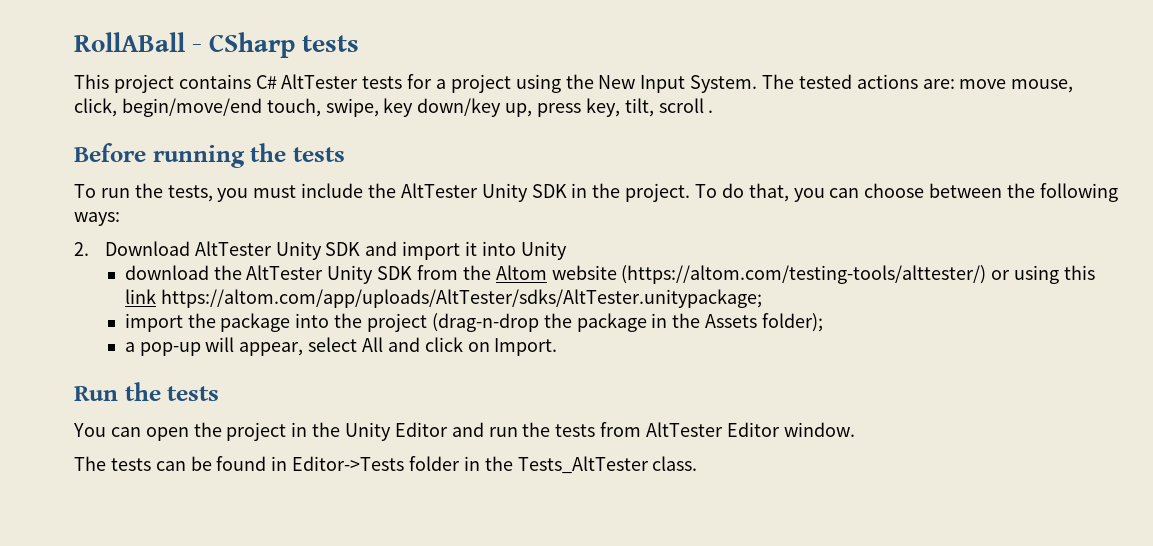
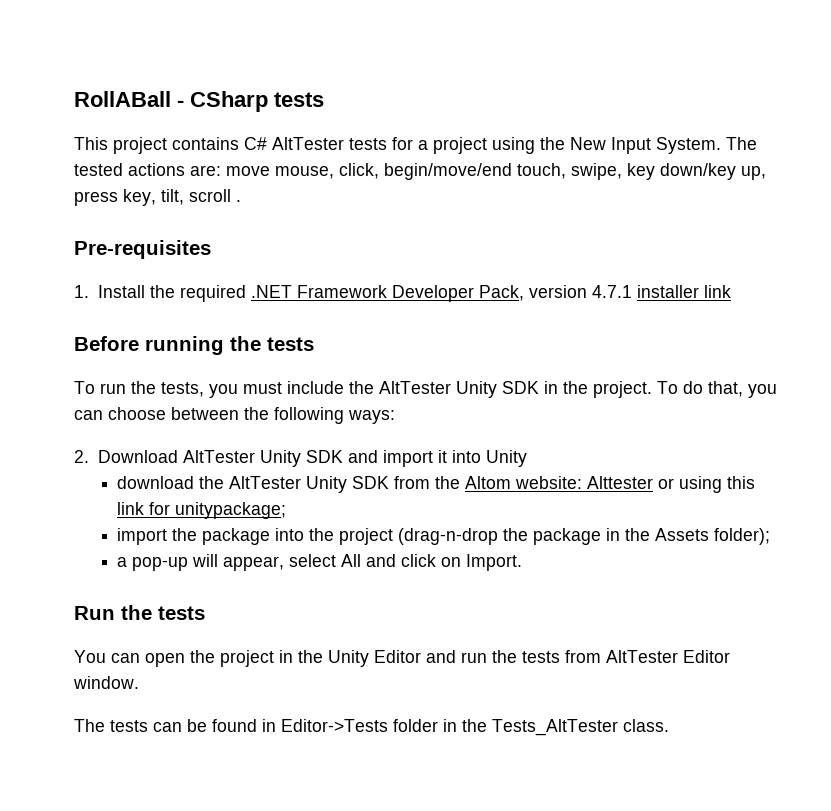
(714, 111) none -> [74,240,211,259] [74,285,732,302] // Pre-requisites // 1. Install the required .NET Framework Developer Pack, version 4.7.1 installer link
[551,265,987,284] website (https://altom.com/testing-tools/alttester/) -> [515,476,654,489] website: Alttester
[160,289,762,308] https://altom.com/app/uploads/AltTester/sdks/AltTester.unitypackage; -> [149,502,287,519] for unitypackage;

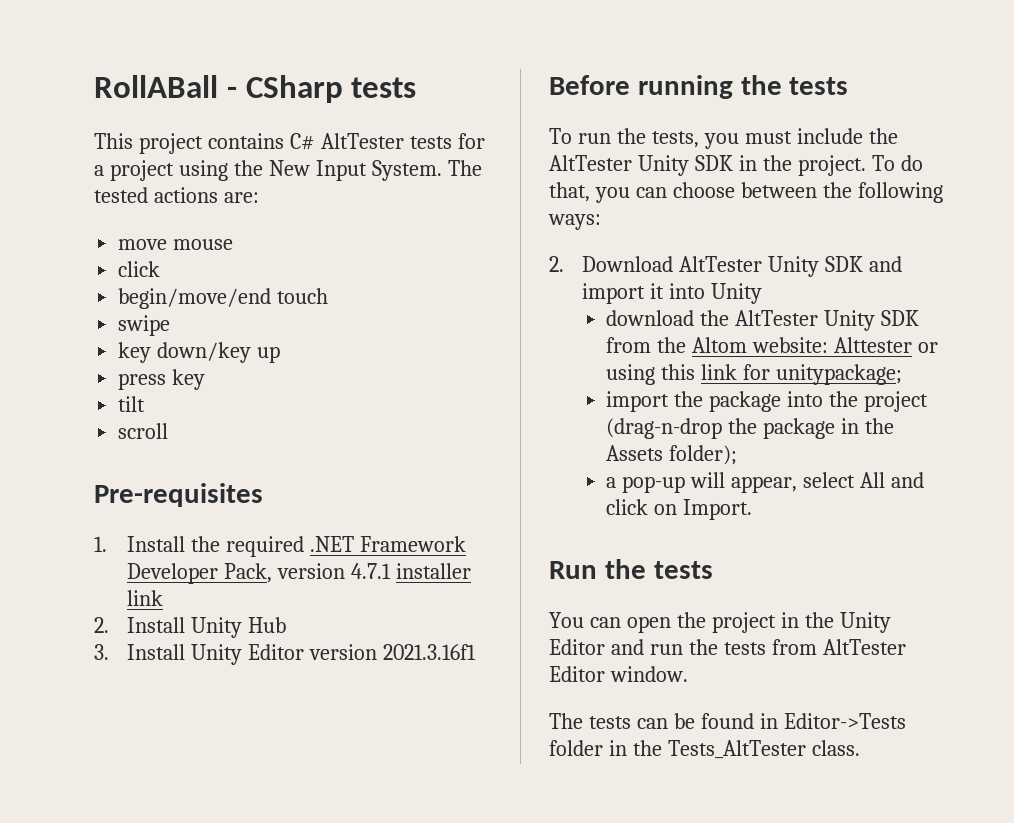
[226,163,766,180] [74,189,184,206] move mouse, click, begin/move/end touch, swipe, key down/key up, press key, tilt, -> [118,239,234,250] [118,261,161,277] [118,288,329,309] [118,315,171,336] [118,342,281,363] [118,369,206,390] [118,396,146,412] // move mouse // click // begin/move/end touch // swipe // key down/key up // press key // tilt //
[236,200,241,202] . -> (169, 431) none
(732, 291) none -> [94,617,287,638] [94,644,476,665] // 2. Install Unity Hub // 3. Install Unity Editor version 2021.3.16f1

